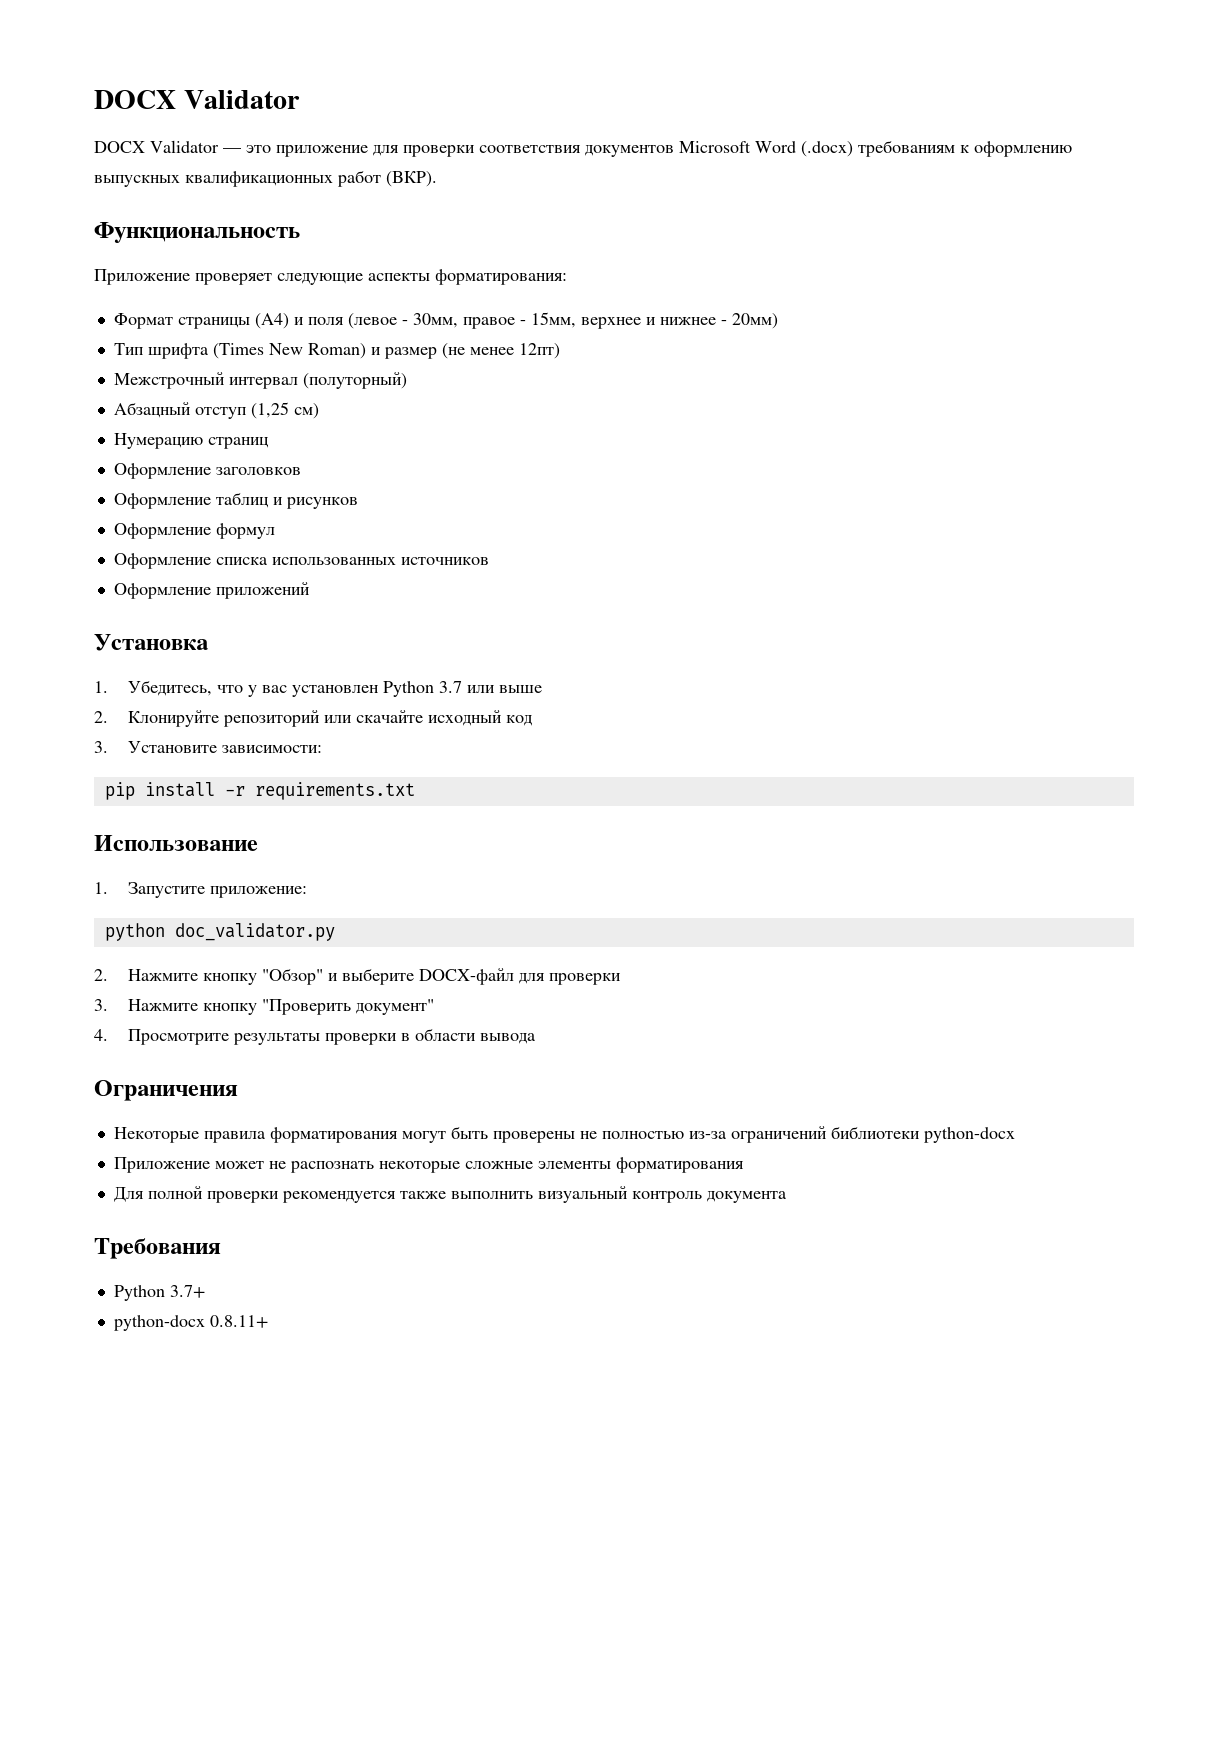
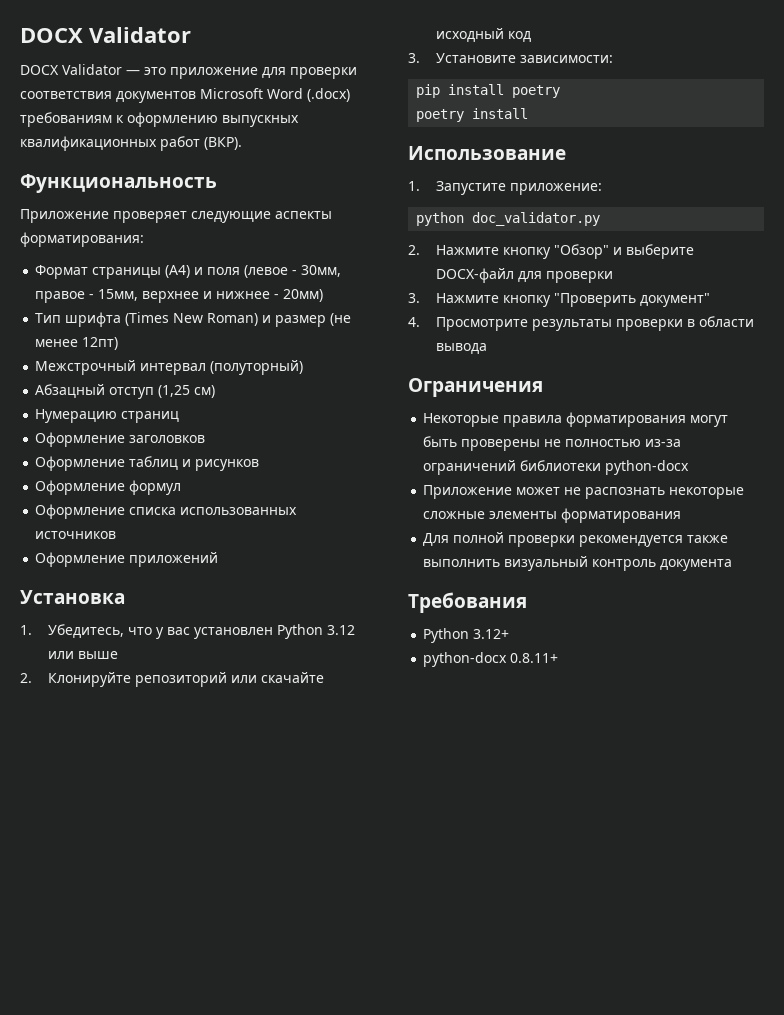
[439,681,463,693] 3.7 -> [326,625,355,635] 3.12
[224,782,415,800] -r requirements.txt -> [512,85,561,98] [416,108,529,122] poetry // poetry install
[169,1285,205,1298] 3.7+ -> [473,629,510,639] 3.12+

